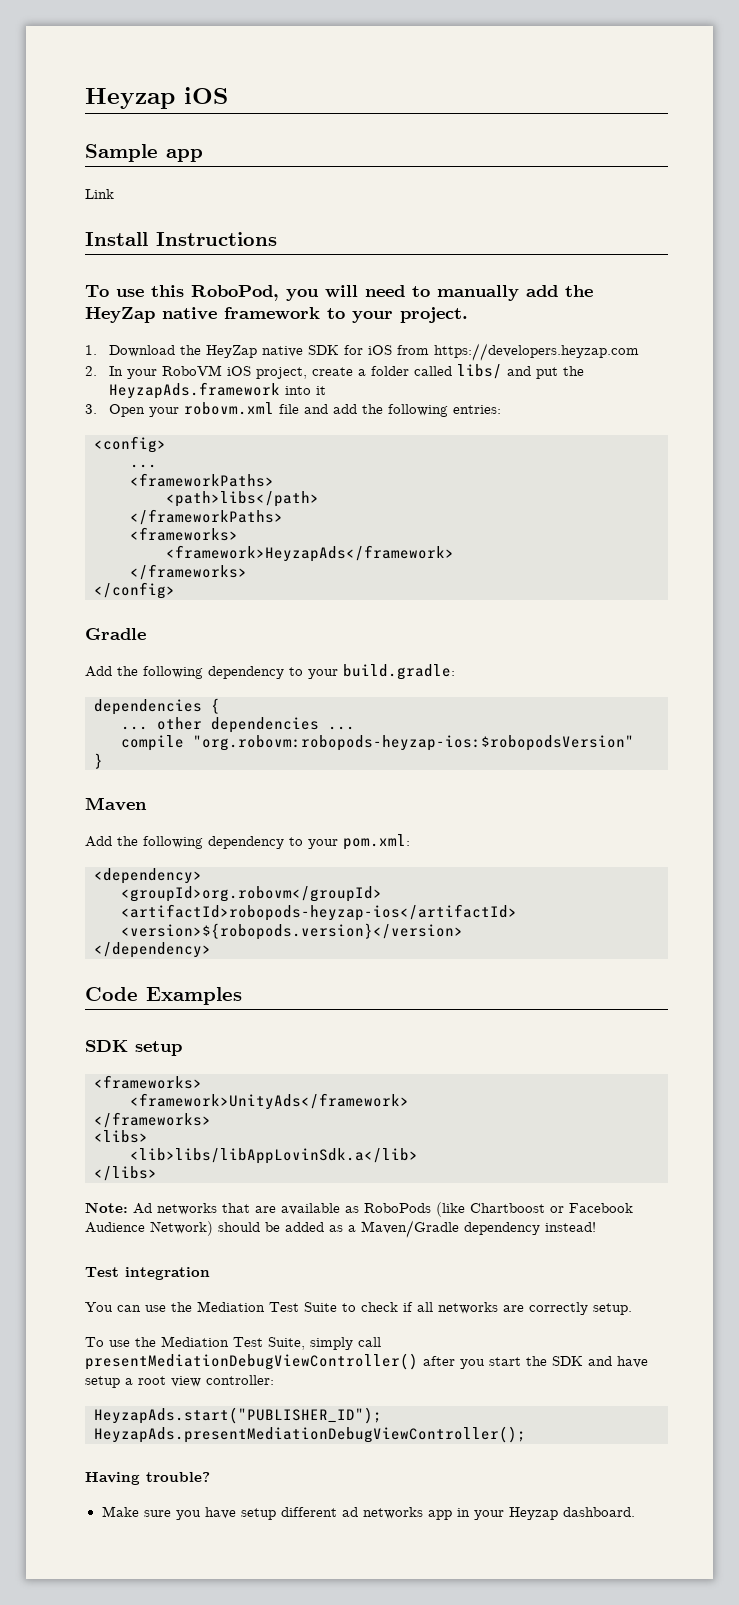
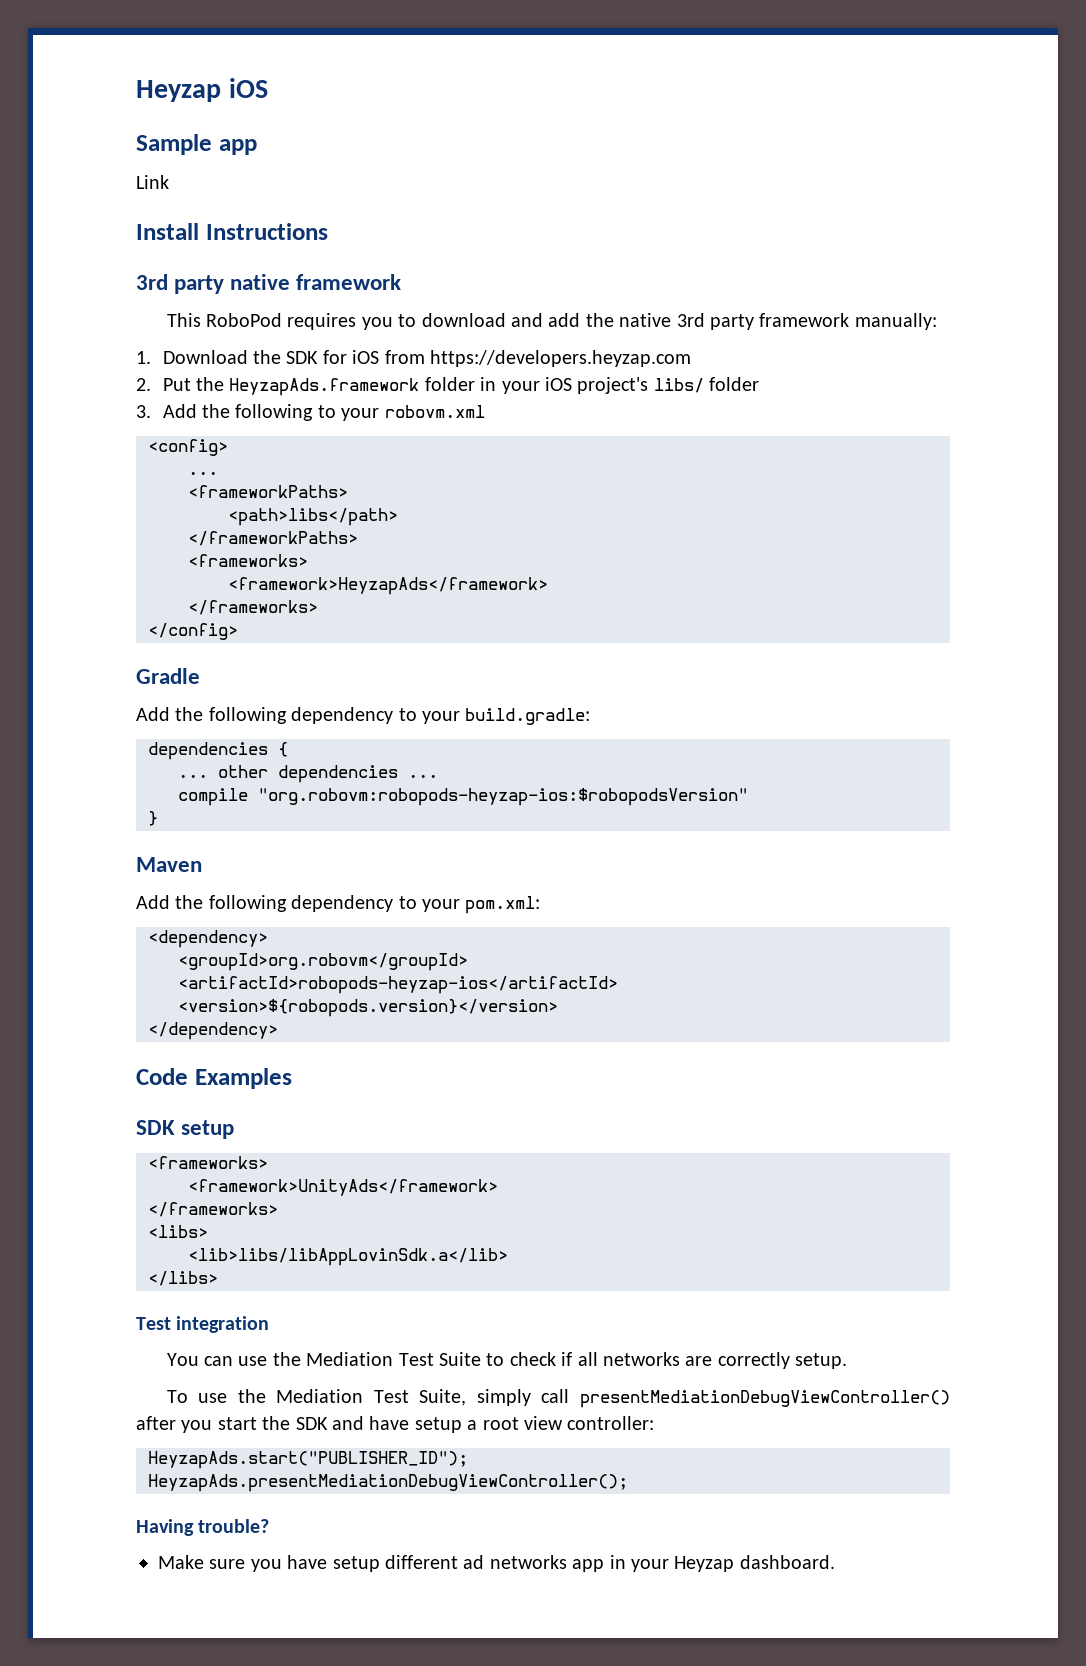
[85,285,593,301] [85,307,468,323] To use this RoboPod, you will need to manually add the HeyZap native framework to your project. -> [136,274,402,294] [166,313,937,330] 3rd party native framework // This RoboPod requires you to download and add the native 3rd party framework manually:
[206,345,304,358] HeyZap native -> (282, 357) none
[109,364,585,379] [109,382,327,399] [85,402,502,417] In your RoboVM iOS project, create a folder called libs/ and put the HeyzapAds.framework into it // 3. Open your robovm.xml file and add the following entries: -> [162,377,760,396] [136,404,485,421] Put the HeyzapAds.framework folder in your iOS project's libs/ folder // 3. Add the following to your robovm.xml
[85,1202,633,1217] [85,1220,596,1238] // Note: Ad networks that are available as RoboPods (like Chartboost or Facebook Audience Network) should be added as a Maven/Gradle dependency instead! -> (218, 1278) none

